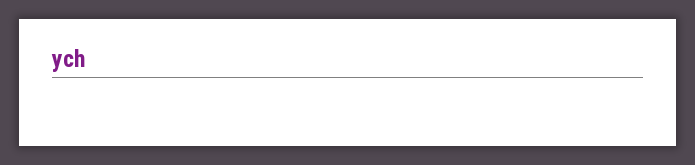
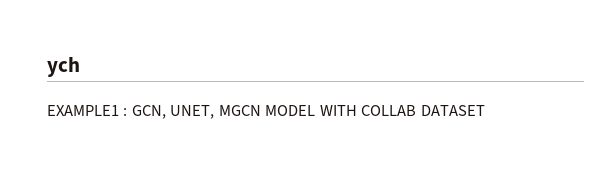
(86, 60) none -> [47,105,485,119] // EXAMPLE1 : GCN, UNET, MGCN MODEL WITH COLLAB DATASET

